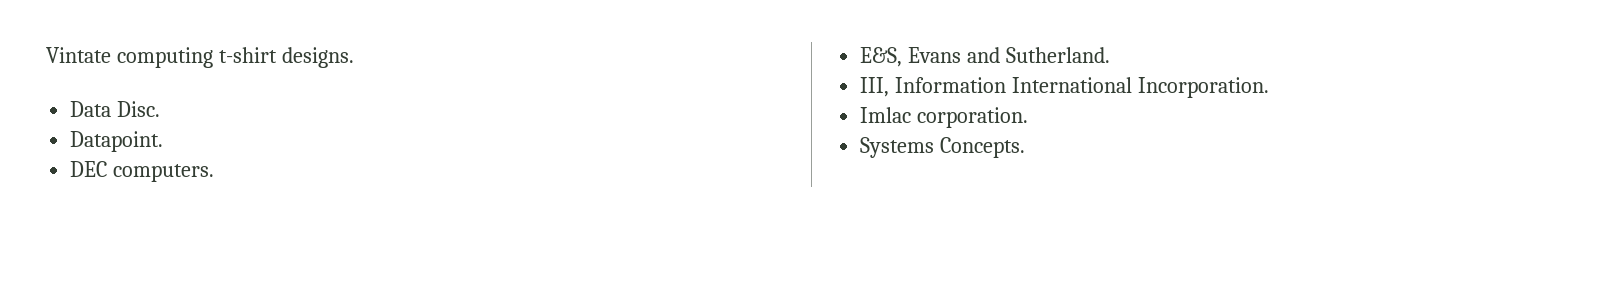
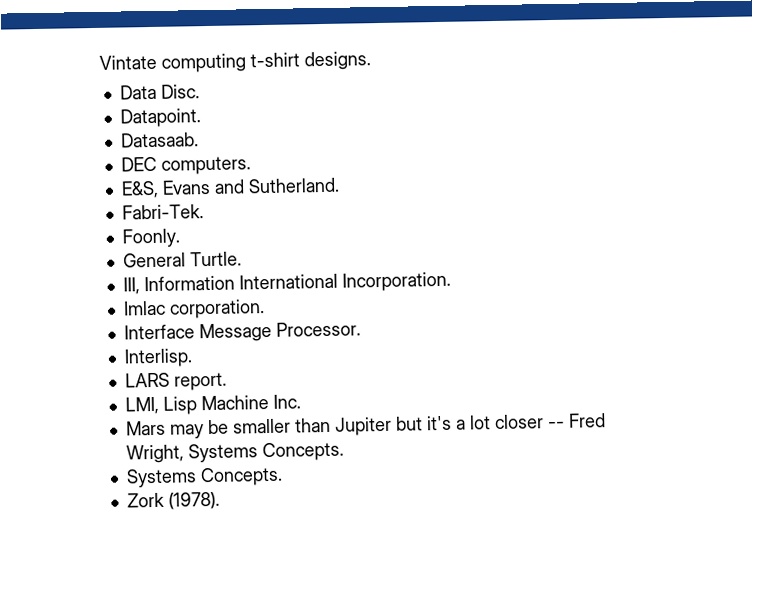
(164, 141) none -> [120,132,199,148] // Datasaab.
(1111, 55) none -> [121,204,204,220] [121,228,180,248] [122,251,242,268] // Fabri-Tek. // Foonly. // General Turtle.
[860,137,1026,158] Systems Concepts. -> [123,321,361,343] [123,348,193,368] [124,372,227,391] [124,394,301,415] [125,413,606,439] [125,441,344,464] [125,466,283,488] [126,491,220,510] Interface Message Processor. // Interlisp. // LARS report. // LMI, Lisp Machine Inc. // Mars may be smaller than Jupiter but it's a lot closer -- Fred Wright, Systems Concepts. // Systems Concepts. // Zork (1978).

